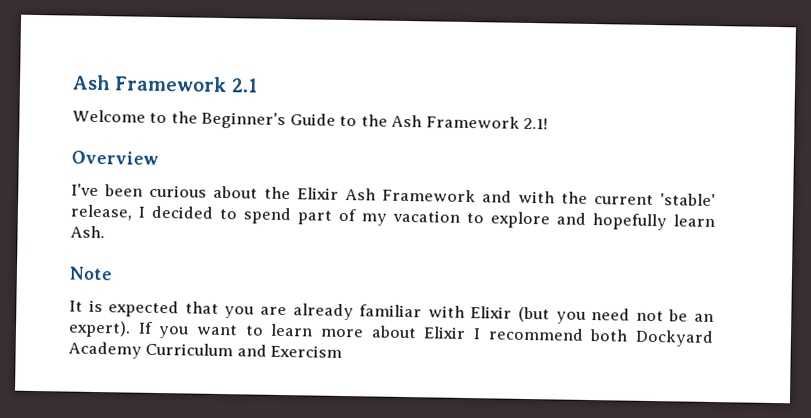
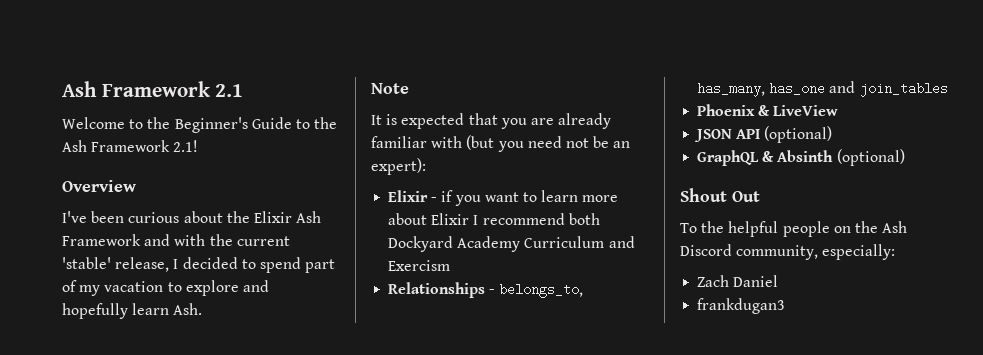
[470,306,513,319] Elixir -> (463, 142) none
[68,320,153,338] expert). If -> [371,158,426,175] [388,190,454,202] expert): // Elixir - if
(343, 351) none -> [388,282,584,298] [697,81,948,97] [697,104,839,116] [694,126,833,143] [697,149,905,166] [680,188,760,202] [680,221,908,237] [680,244,896,260] [697,275,779,287] [697,298,786,314] // Relationships - belongs_to, has_many, has_one and join_tables // Phoenix & LiveView // JSON API (optional) // GraphQL & Absinth (optional) // Shout Out // To the helpful people on the Ash Discord community, especially: // Zach Daniel // frankdugan3

